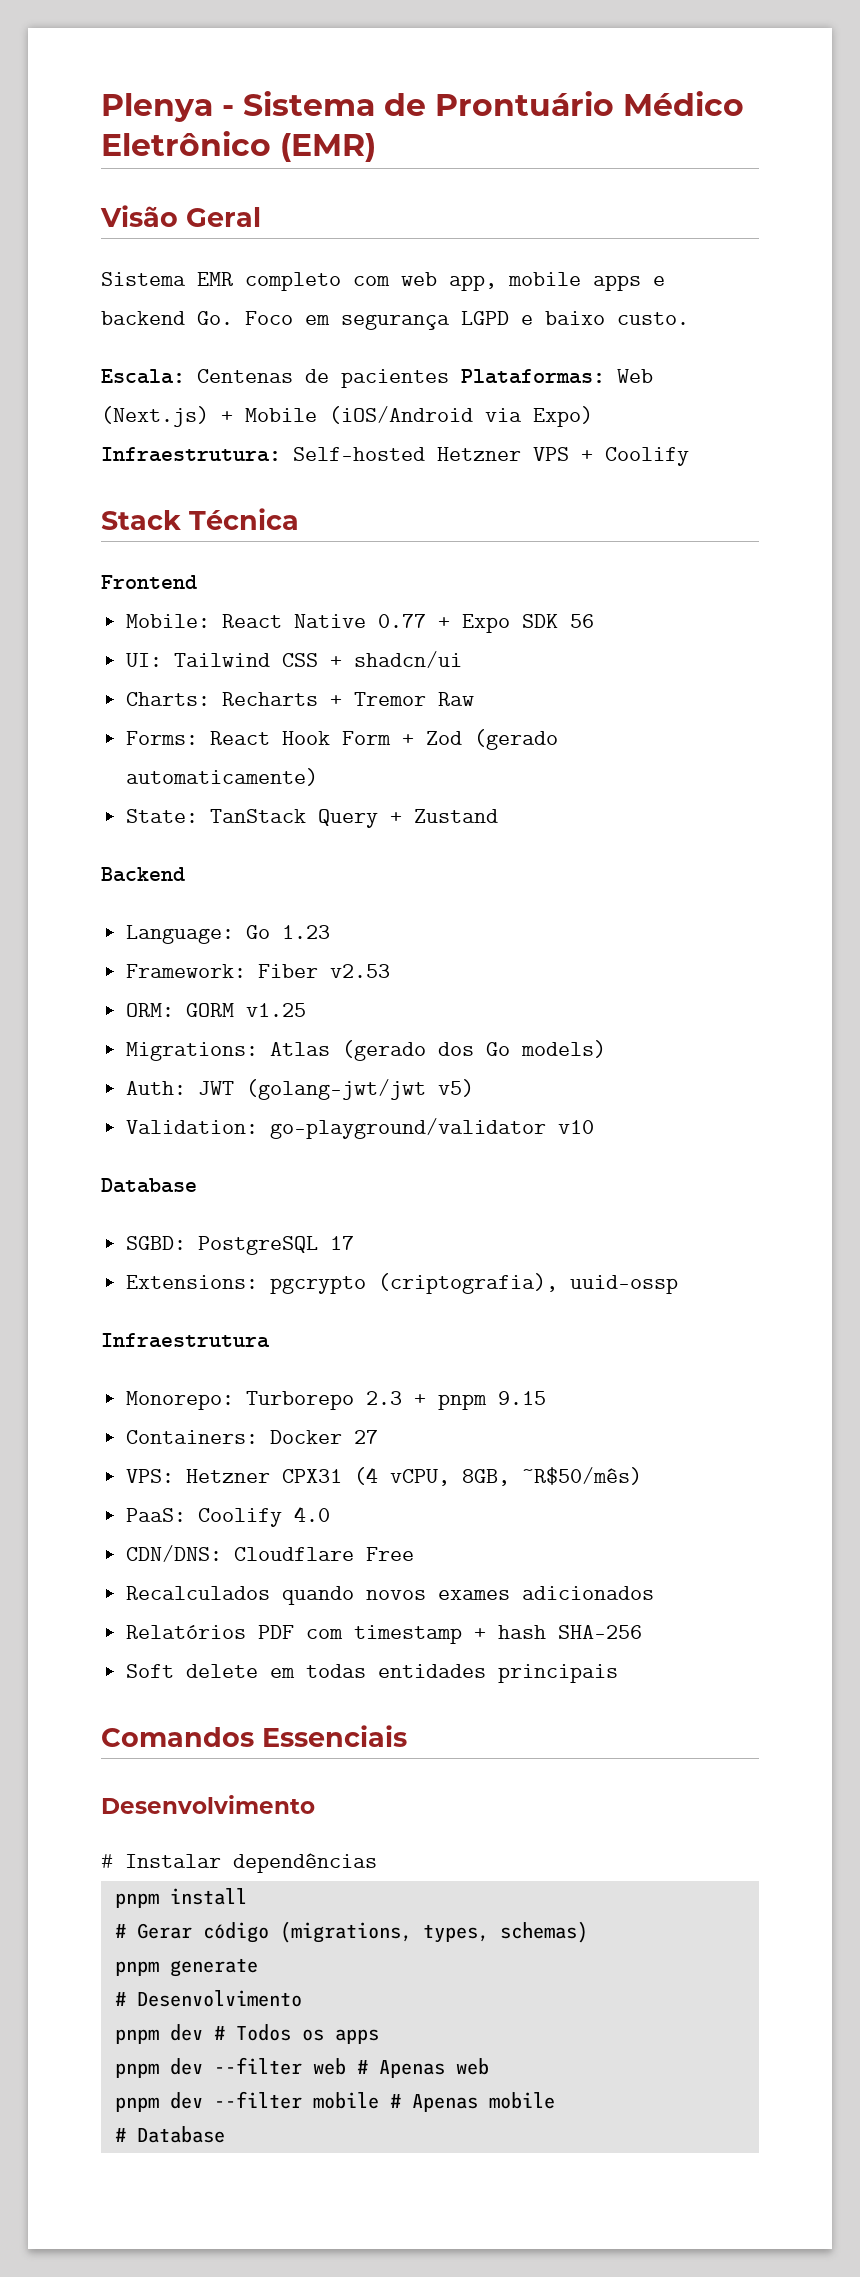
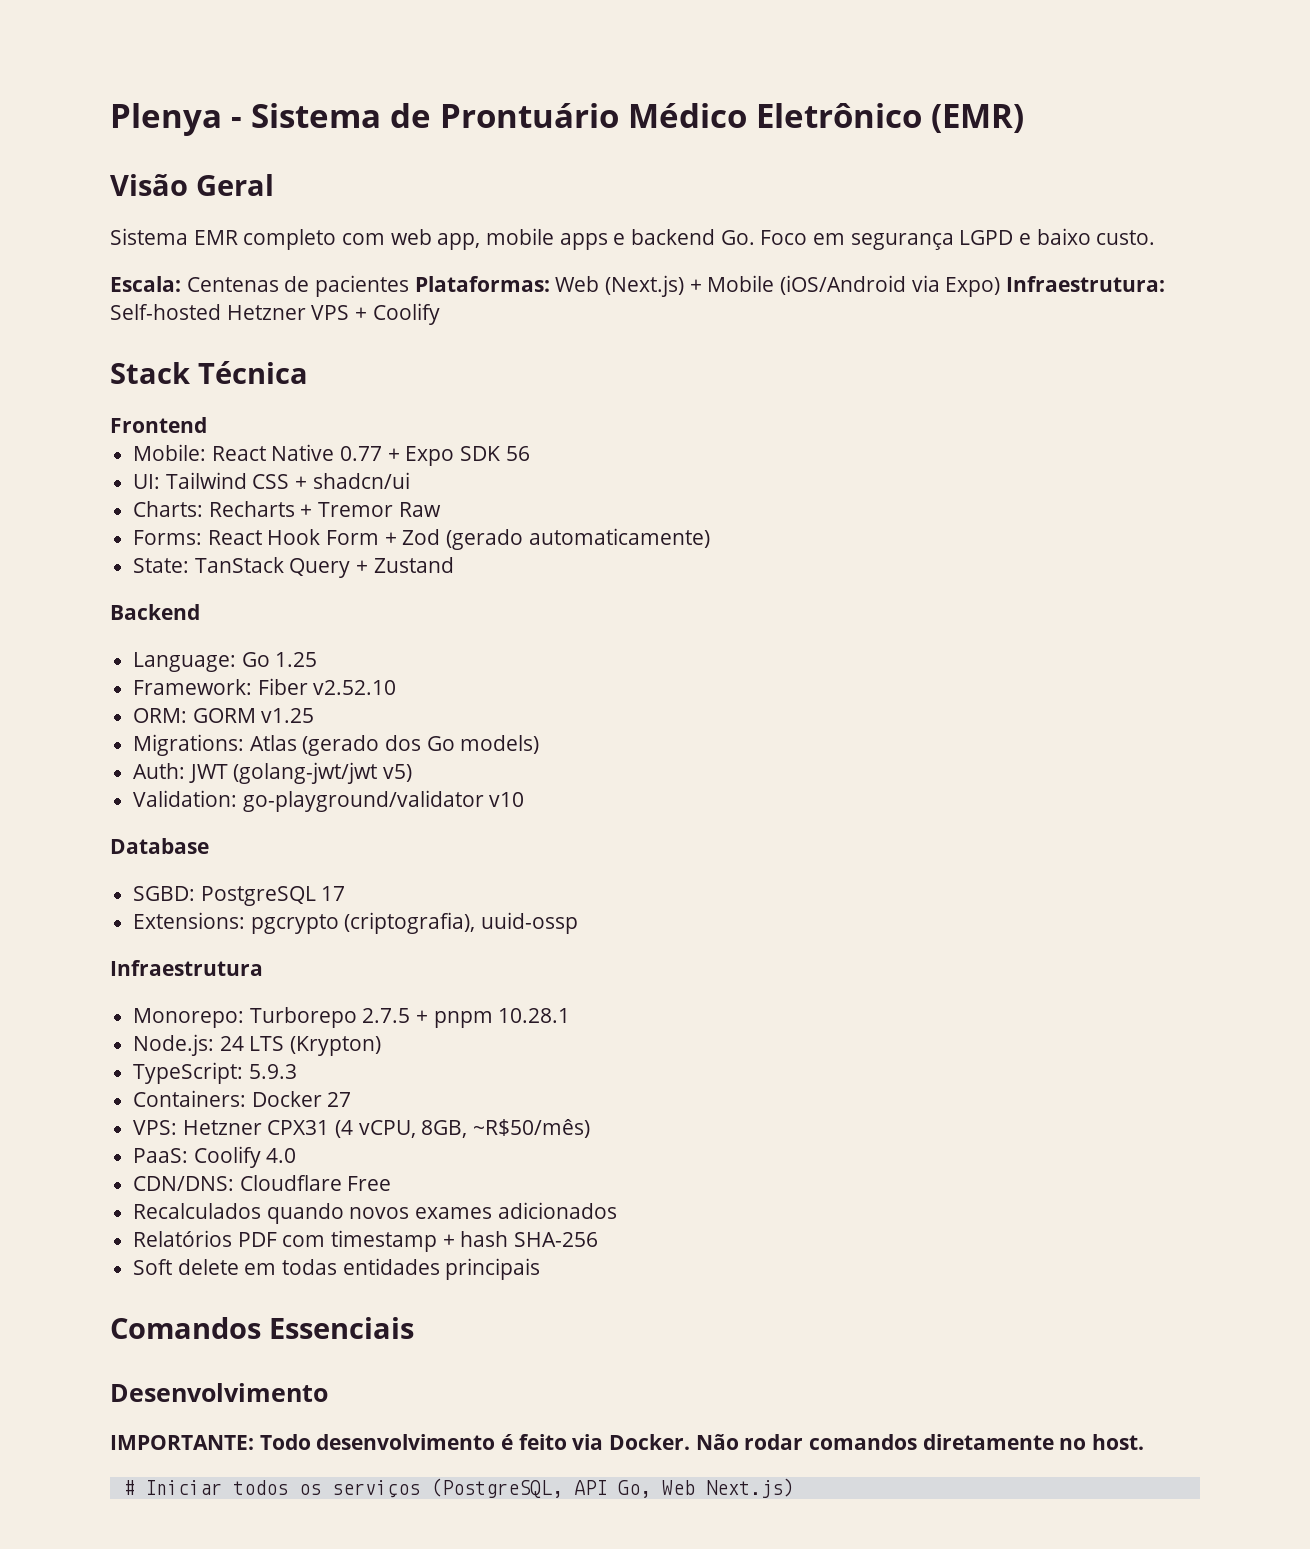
[282,925,331,939] 1.23 -> [275,652,318,667] 1.25
[330,964,391,978] v2.53 -> [313,680,397,695] v2.52.10
[366,1391,403,1405] 2.3 -> [362,1008,411,1023] 2.7.5
[498,1391,547,1405] 9.15 -> [498,1008,571,1023] [133,1034,382,1056] [133,1062,297,1084] 10.28.1 // Node.js: 24 LTS (Krypton) // TypeScript: 5.9.3
[101,1853,377,1873] [114,1888,247,1908] [114,1921,588,1943] [114,1958,258,1977] [114,1990,302,2007] [114,2024,379,2044] [114,2057,489,2078] [114,2091,555,2112] [114,2126,225,2143] # Instalar dependências // pnpm install // # Gerar código (migrations, types, schemas) // pnpm generate // # Desenvolvimento // pnpm dev # Todos os apps // pnpm dev --filter web # Apenas web // pnpm dev --filter mobile # Apenas mobile // # Database -> [110,1434,1145,1450] [122,1478,794,1498] IMPORTANTE: Todo desenvolvimento é feito via Docker. Não rodar comandos diretamente no host. // # Iniciar todos os serviços (PostgreSQL, API Go, Web Next.js)

